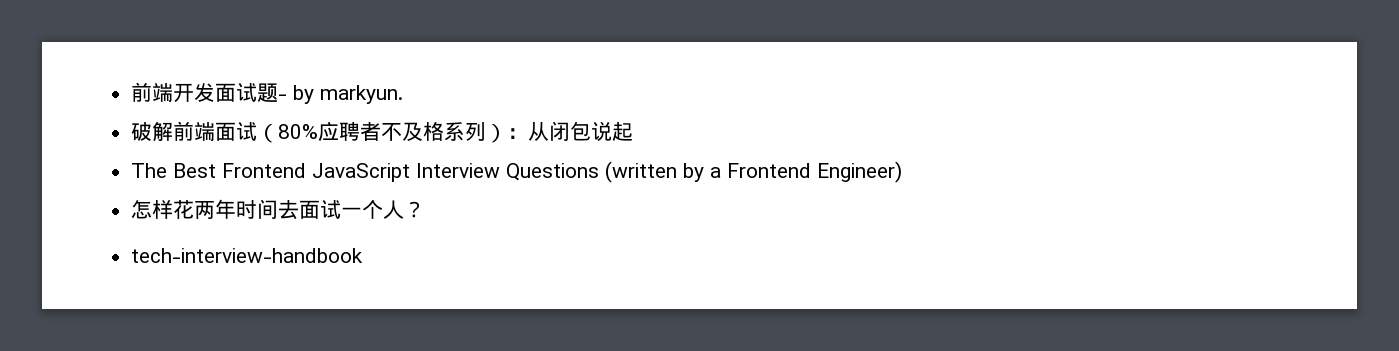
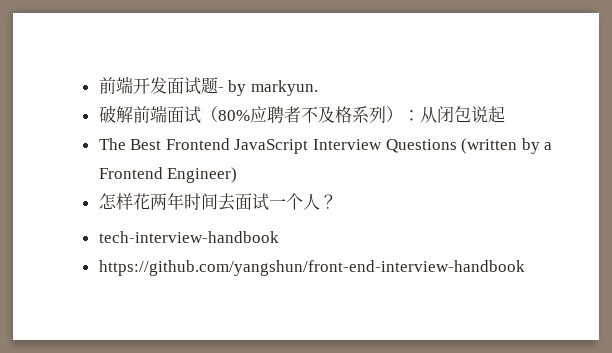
(364, 255) none -> [98,260,525,276] // https://github.com/yangshun/front-end-interview-handbook

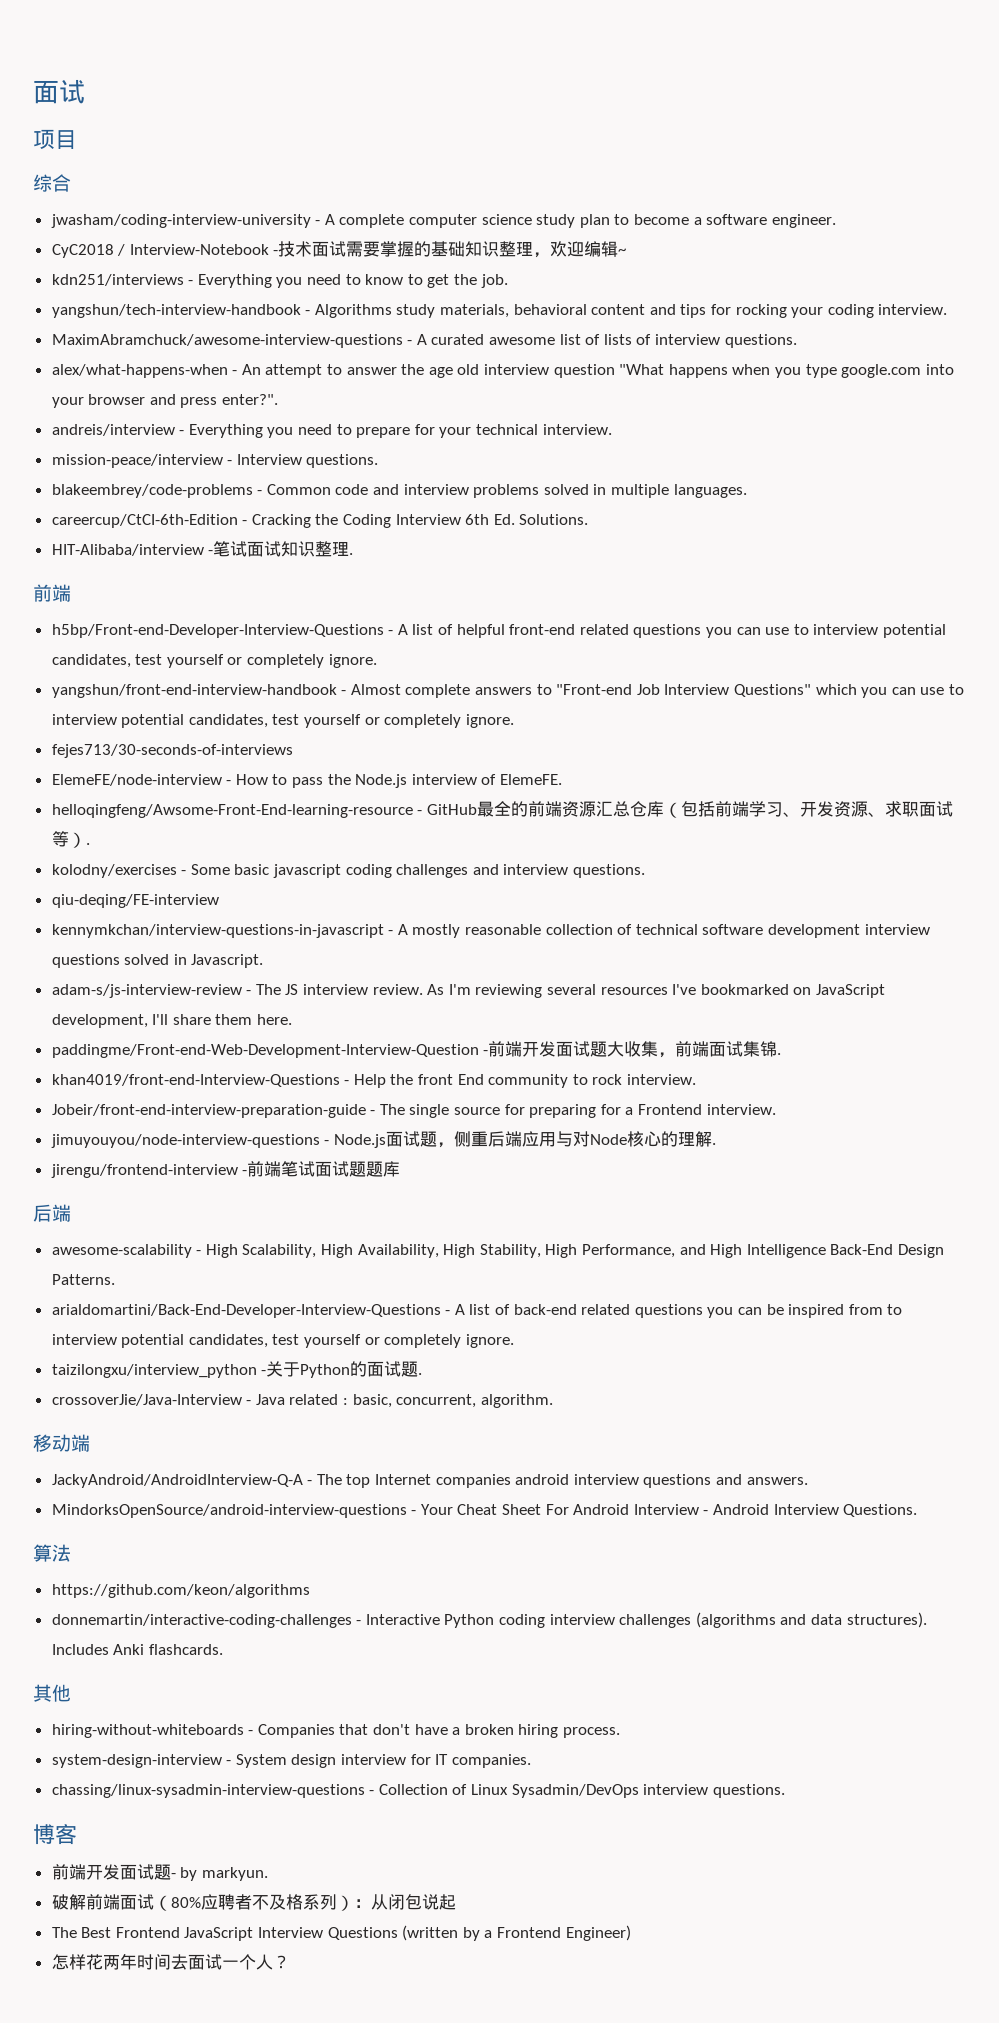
(98, 85) none -> [33,79,85,104] [33,129,77,149] [33,174,71,192] [50,214,836,228] [51,241,627,258] [51,274,508,288] [51,304,948,318] [51,334,797,348] [51,364,954,378] [51,394,279,408] [51,424,612,438] [51,454,379,468] [51,484,747,498] [51,514,589,528] [51,541,354,557] [33,584,71,602] [51,624,946,638] [51,654,377,668] [51,684,964,698] [51,714,514,728] [51,744,293,758] [51,774,563,788] [51,801,953,818] [51,831,90,848] [51,864,646,878] [51,894,219,908] [51,924,930,938] [51,954,264,968] [51,984,885,998] [51,1014,293,1028] [51,1041,782,1058] [51,1074,697,1088] [51,1104,776,1118] [50,1131,716,1148] [50,1161,401,1178] [33,1204,71,1222] [51,1244,944,1258] [51,1274,115,1285] [51,1304,903,1318] [51,1334,514,1348] [51,1361,423,1378] [51,1394,553,1408] [33,1434,90,1452] [51,1474,808,1488] [51,1504,918,1518] [33,1544,71,1562] [51,1584,310,1598] [51,1612,927,1628] [51,1644,223,1655] [33,1684,71,1702] [51,1724,621,1738] [51,1754,531,1768] [51,1784,785,1798] [33,1824,77,1845] 面试 // 项目 // 综合 // jwasham/coding-interview-university - A complete computer science study plan to become a software engineer. // CyC2018 / Interview-Notebook -技术面试需要掌握的基础知识整理，欢迎编辑~ // kdn251/interviews - Everything you need to know to get the job. // yangshun/tech-interview-handbook - Algorithms study materials, behavioral content and tips for rocking your coding interview. // MaximAbramchuck/awesome-interview-questions - A curated awesome list of lists of interview questions. // alex/what-happens-when - An attempt to answer the age old interview question "What happens when you type google.com into your browser and press enter?". // andreis/interview - Everything you need to prepare for your technical interview. // mission-peace/interview - Interview questions. // blakeembrey/code-problems - Common code and interview problems solved in multiple languages. // careercup/CtCI-6th-Edition - Cracking the Coding Interview 6th Ed. Solutions. // HIT-Alibaba/interview -笔试面试知识整理. // 前端 // h5bp/Front-end-Developer-Interview-Questions - A list of helpful front-end related questions you can use to interview potential candidates, test yourself or completely ignore. // yangshun/front-end-interview-handbook - Almost complete answers to "Front-end Job Interview Questions" which you can use to interview potential candidates, test yourself or completely ignore. // fejes713/30-seconds-of-interviews // ElemeFE/node-interview - How to pass the Node.js interview of ElemeFE. // helloqingfeng/Awsome-Front-End-learning-resource - GitHub最全的前端资源汇总仓库（包括前端学习、开发资源、求职面试等）. // kolodny/exercises - Some basic javascript coding challenges and interview questions. // qiu-deqing/FE-interview // kennymkchan/interview-questions-in-javascript - A mostly reasonable collection of technical software development interview questions solved in Javascript. // adam-s/js-interview-review - The JS interview review. As I'm reviewing several resources I've bookmarked on JavaScript development, I'll share them here. // paddingme/Front-end-Web-Development-Interview-Question -前端开发面试题大收集，前端面试集锦. // khan4019/front-end-Interview-Questions - Help the front End community to rock interview. // Jobeir/front-end-interview-preparation-guide - The single source for preparing for a Frontend interview. // jimuyouyou/node-interview-questions - Node.js面试题，侧重后端应用与对Node核心的理解. // jirengu/frontend-interview -前端笔试面试题题库 // 后端 // awesome-scalability - High Scalability, High Availability, High Stability, High Performance, and High Intelligence Back-End Design Patterns. // arialdomartini/Back-End-Developer-Interview-Questions - A list of back-end related questions you can be inspired from to interview potential candidates, test yourself or completely ignore. // taizilongxu/interview_python -关于Python的面试题. // crossoverJie/Java-Interview - Java related : basic, concurrent, algorithm. // 移动端 // JackyAndroid/AndroidInterview-Q-A - The top Internet companies android interview questions and answers. // MindorksOpenSource/android-interview-questions - Your Cheat Sheet For Android Interview - Android Interview Questions. // 算法 // https://github.com/keon/algorithms // donnemartin/interactive-coding-challenges - Interactive Python coding interview challenges (algorithms and data structures). Includes Anki flashcards. // 其他 // hiring-without-whiteboards - Companies that don't have a broken hiring process. // system-design-interview - System design interview for IT companies. // chassing/linux-sysadmin-interview-questions - Collection of Linux Sysadmin/DevOps interview questions. // 博客 //
[98,231,279,243] [98,260,525,276] // tech-interview-handbook // https://github.com/yangshun/front-end-interview-handbook -> (290, 1962) none

